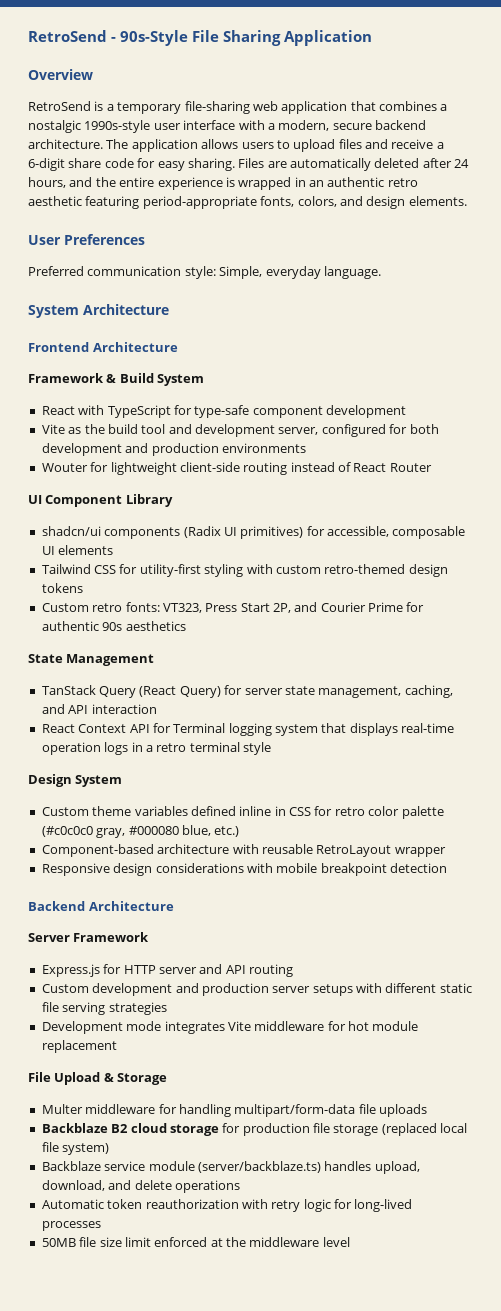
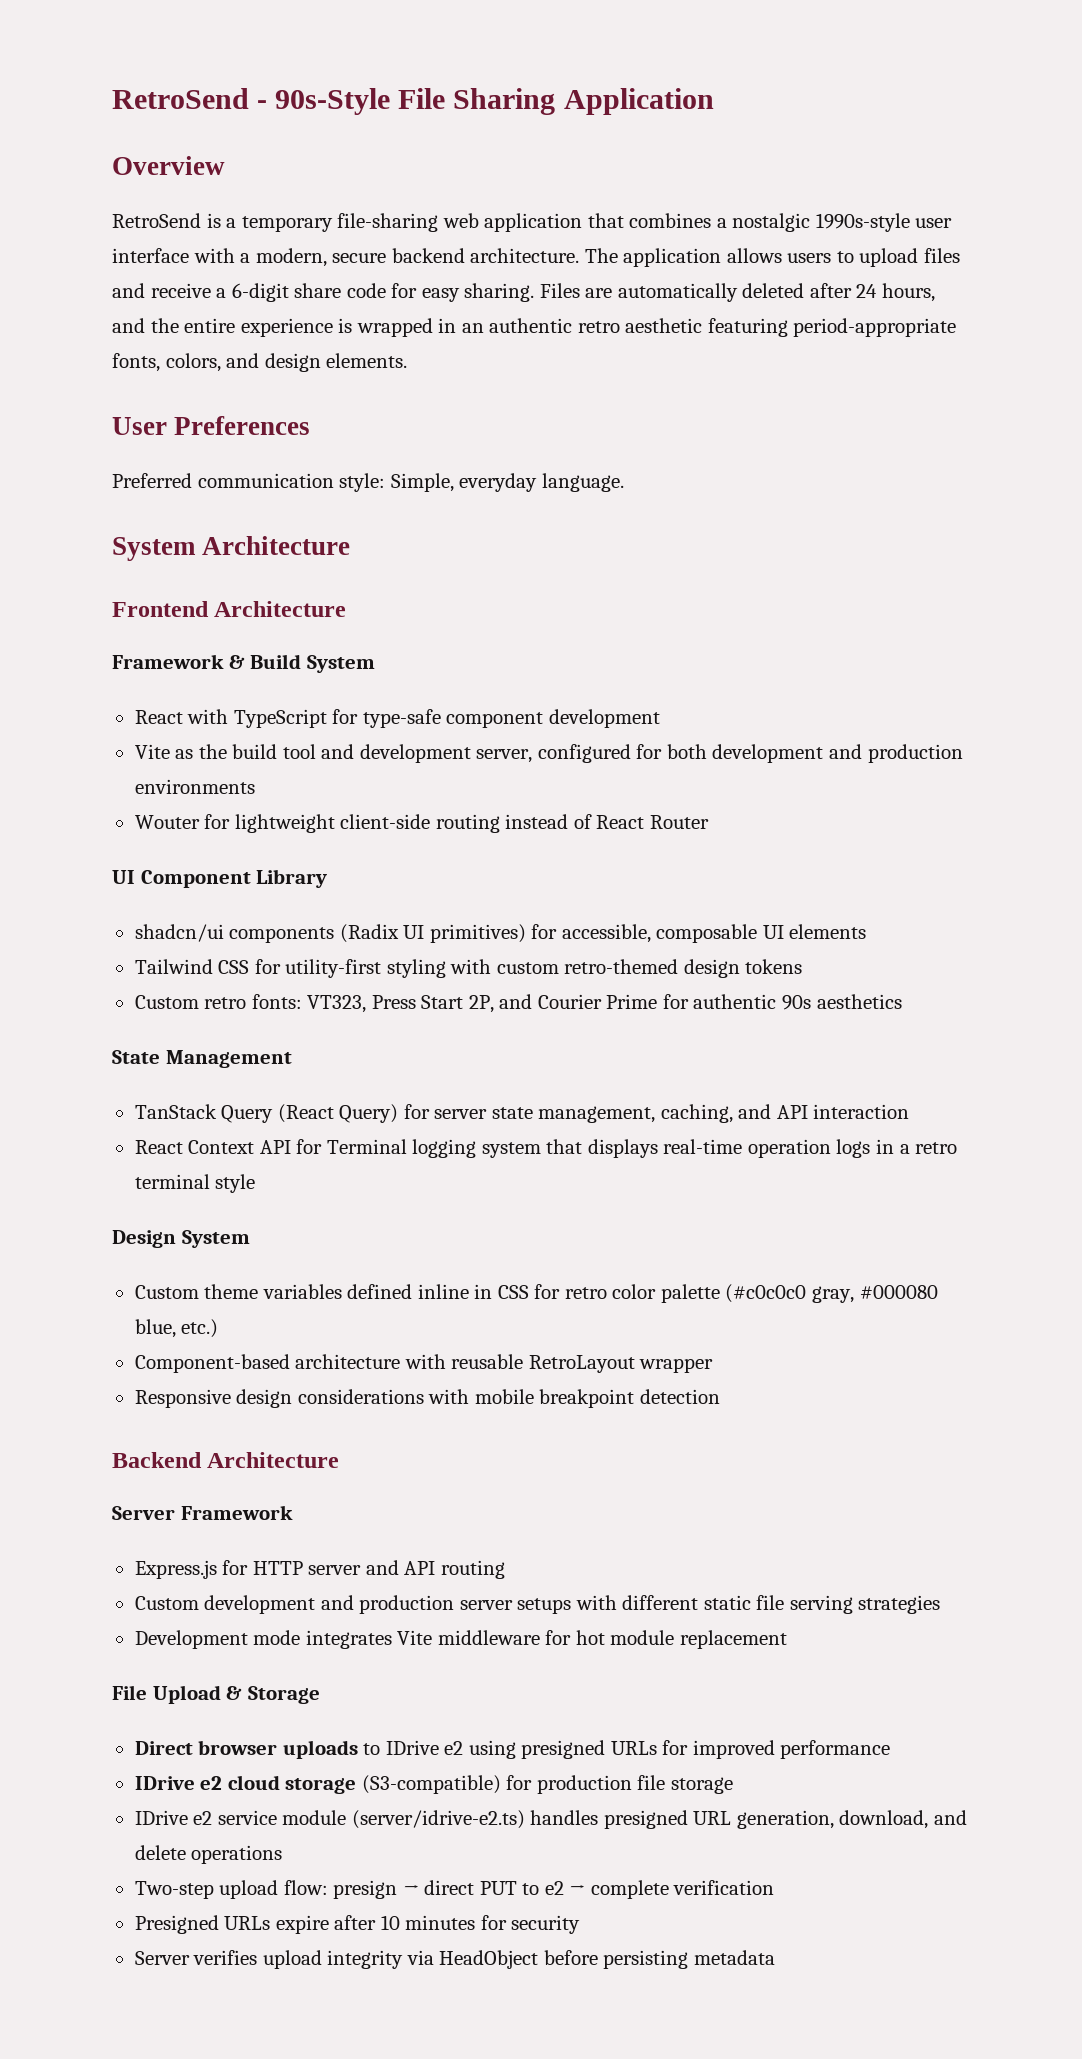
[41,1104,427,1117] [41,1123,129,1133] Multer middleware for handling multipart/form-data file uploads // Backblaze B2 -> [134,1740,891,1759] [134,1776,223,1790] Direct browser uploads to IDrive e2 using presigned URLs for improved performance // IDrive e2
(219, 1130) none -> [361,1775,501,1794] (S3-compatible)
[381,1123,468,1136] [41,1142,110,1155] [41,1161,420,1174] [41,1180,240,1193] [41,1199,413,1212] [41,1221,101,1231] [41,1237,350,1247] (replaced local file system) // Backblaze service module (server/backblaze.ts) handles upload, download, and delete operations // Automatic token reauthorization with retry logic for long-lived processes // 50MB file size limit enforced at the middleware level -> [134,1810,967,1829] [134,1845,283,1864] [134,1880,775,1899] [134,1915,581,1934] [134,1950,775,1969] // IDrive e2 service module (server/idrive-e2.ts) handles presigned URL generation, download, and delete operations // Two-step upload flow: presign → direct PUT to e2 → complete verification // Presigned URLs expire after 10 minutes for security // Server verifies upload integrity via HeadObject before persisting metadata

